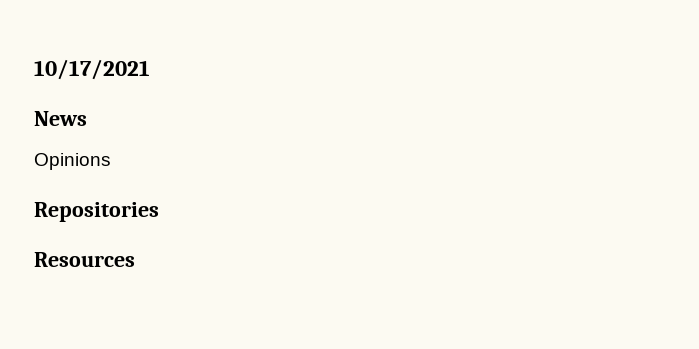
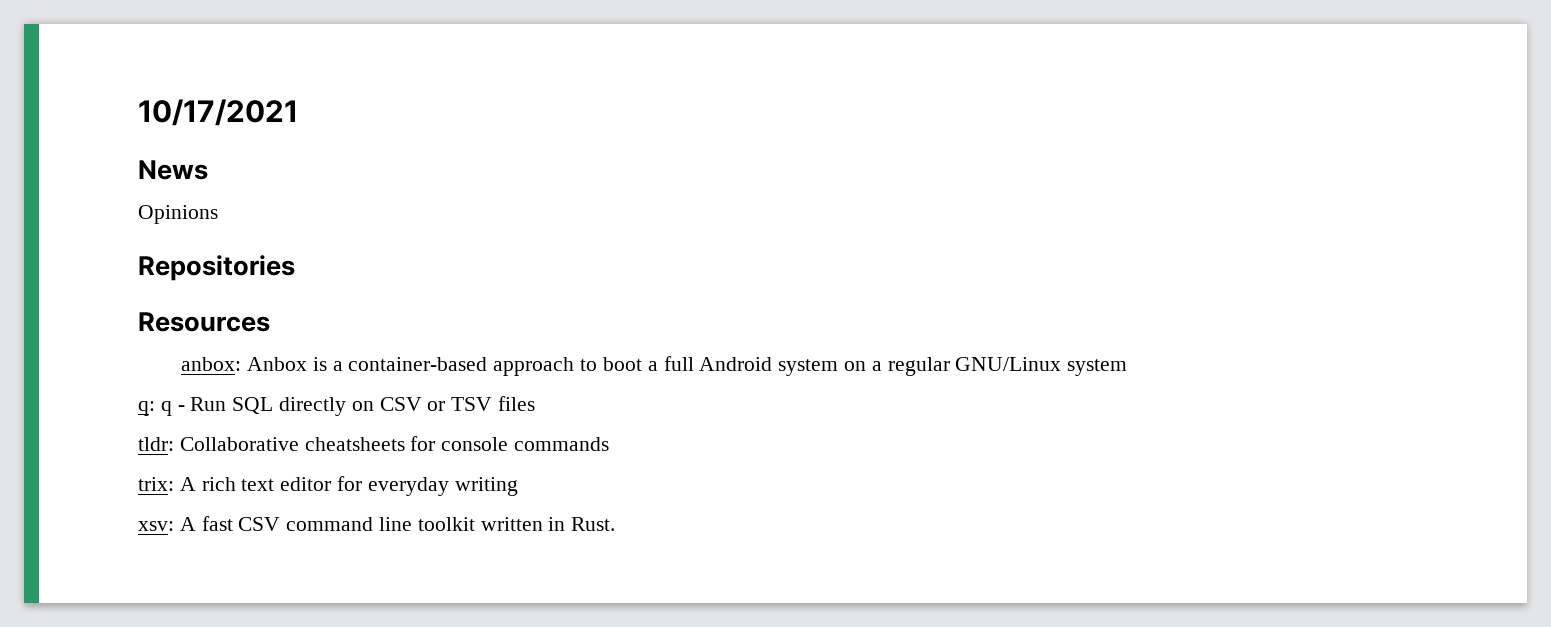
(135, 259) none -> [181,356,1128,376] [138,396,536,416] [138,436,610,451] [138,476,518,496] [138,516,616,531] // anbox: Anbox is a container-based approach to boot a full Android system on a regular GNU/Linux system // q: q - Run SQL directly on CSV or TSV files // tldr: Collaborative cheatsheets for console commands // trix: A rich text editor for everyday writing // xsv: A fast CSV command line toolkit written in Rust.

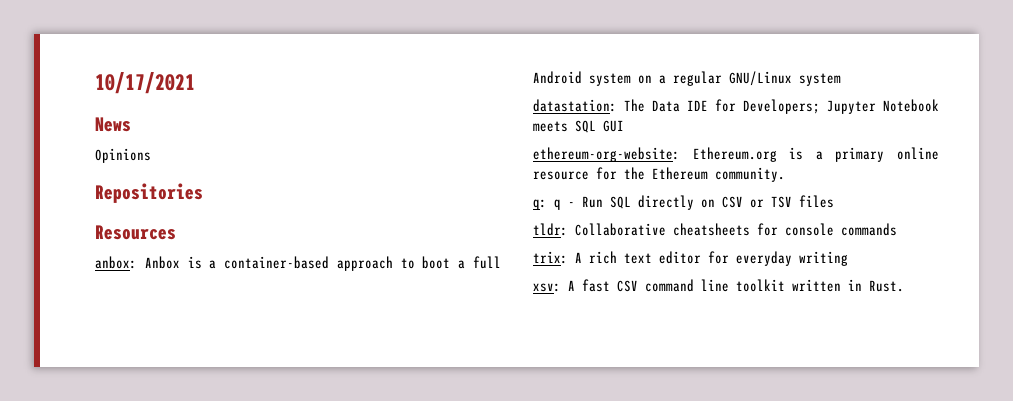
(1128, 367) none -> [533,99,939,114] [533,120,624,133] [533,147,939,162] [533,167,785,182] // datastation: The Data IDE for Developers; Jupyter Notebook meets SQL GUI // ethereum-org-website: Ethereum.org is a primary online resource for the Ethereum community.

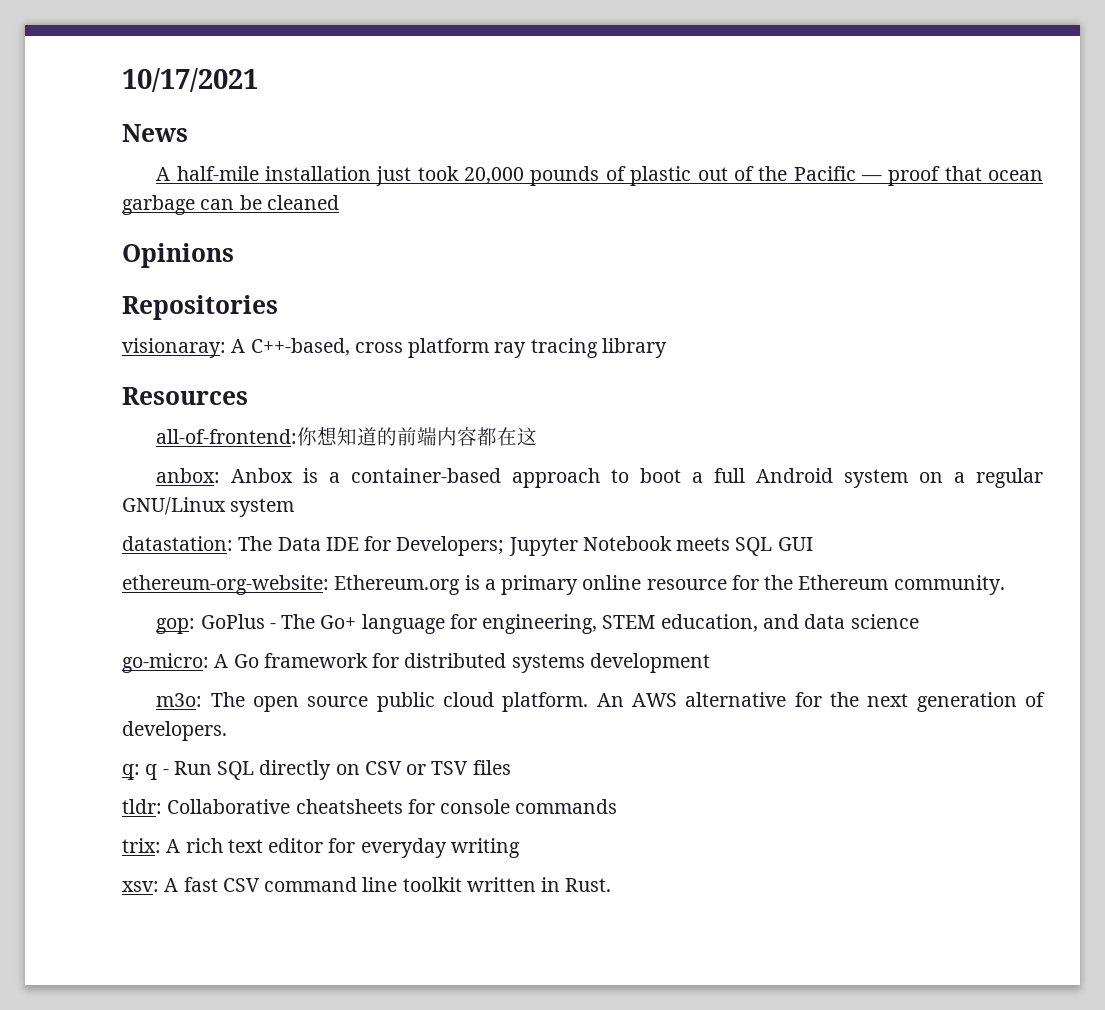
[95,148,151,163] [95,183,203,203] [95,225,176,240] Opinions // Repositories // Resources -> [156,166,1044,186] [122,195,339,215] [122,243,234,268] [122,295,278,320] [122,338,667,358] [122,387,248,405] [156,426,538,446] A half-mile installation just took 20,000 pounds of plastic out of the Pacific — proof that ocean garbage can be cleaned // Opinions // Repositories // visionaray: A C++-based, cross platform ray tracing library // Resources // all-of-frontend:你想知道的前端内容都在这
(785, 174) none -> [156,614,919,634] [122,653,710,673] [156,692,1046,712] [122,721,227,741] // gop: GoPlus - The Go+ language for engineering, STEM education, and data science // go-micro: A Go framework for distributed systems development // m3o: The open source public cloud platform. An AWS alternative for the next generation of developers.

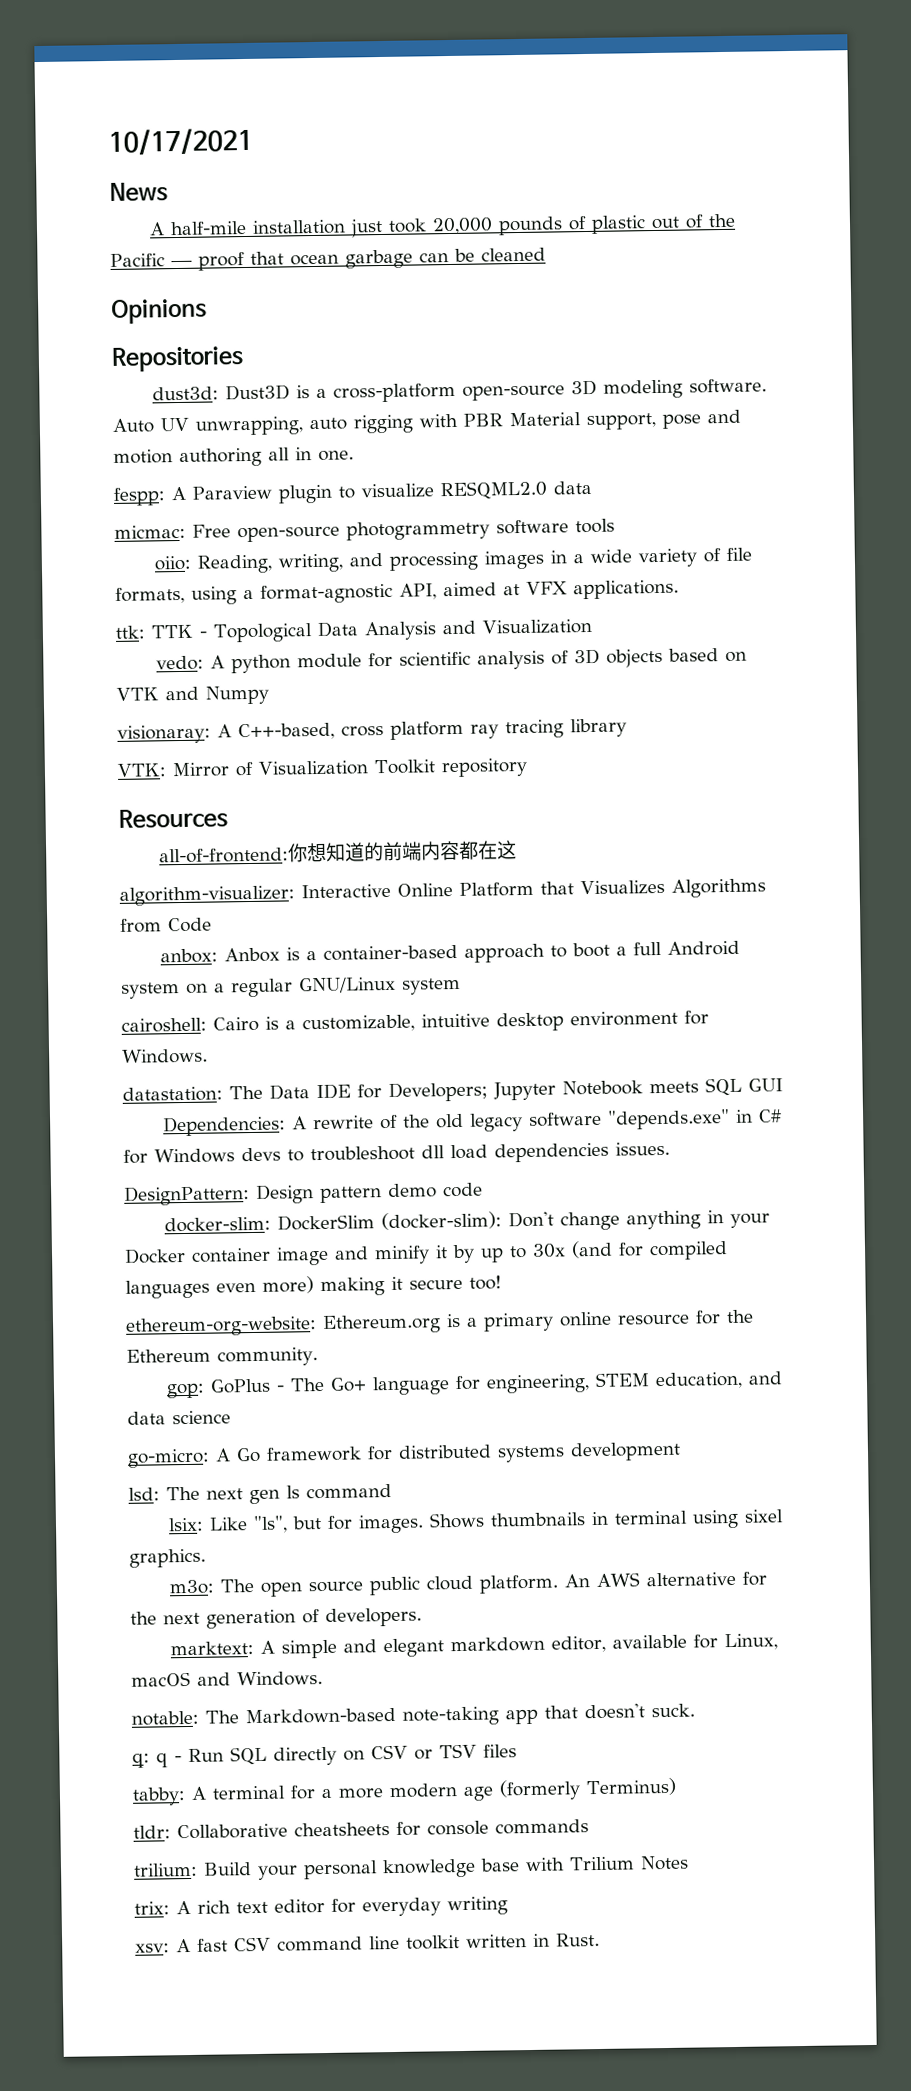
(278, 307) none -> [152,378,768,403] [112,409,741,436] [113,447,354,467] [113,480,592,506] [114,518,615,543] [154,547,753,574] [115,579,679,605] [115,618,592,643] [156,648,748,674] [116,685,269,705] // dust3d: Dust3D is a cross-platform open-source 3D modeling software. Auto UV unwrapping, auto rigging with PBR Material support, pose and motion authoring all in one. // fespp: A Paraview plugin to visualize RESQML2.0 data // micmac: Free open-source photogrammetry software tools // oiio: Reading, writing, and processing images in a wide variety of file formats, using a format-agnostic API, aimed at VFX applications. // ttk: TTK - Topological Data Analysis and Visualization // vedo: A python module for scientific analysis of 3D objects based on VTK and Numpy
(667, 348) none -> [117,757,528,778] // VTK: Mirror of Visualization Toolkit repository
(538, 436) none -> [119,878,766,906] [120,917,212,933] // algorithm-visualizer: Interactive Online Platform that Visualizes Algorithms from Code
(295, 507) none -> [121,1010,709,1033] [122,1048,208,1064] // cairoshell: Cairo is a customizable, intuitive desktop environment for Windows.
(813, 544) none -> [163,1108,783,1137] [123,1141,670,1164] [124,1182,483,1206] [164,1210,771,1233] [124,1240,728,1266] [125,1275,502,1299] // Dependencies: A rewrite of the old legacy software "depends.exe" in C# for Windows devs to troubleshoot dll load dependencies issues. // DesignPattern: Design pattern demo code // docker-slim: DockerSlim (docker-slim): Don't change anything in your Docker container image and minify it by up to 30x (and for compiled languages even more) making it secure too!
(710, 663) none -> [128,1483,392,1505] [168,1509,785,1534] [129,1548,206,1568] // lsd: The next gen ls command // lsix: Like "ls", but for images. Shows thumbnails in terminal using sixel graphics.
(227, 731) none -> [170,1633,779,1659] [131,1671,323,1687] [131,1703,695,1726] // marktext: A simple and elegant markdown editor, available for Linux, macOS and Windows. // notable: The Markdown-based note-taking app that doesn't suck.
(511, 767) none -> [132,1777,677,1806] // tabby: A terminal for a more modern age (formerly Terminus)
(618, 806) none -> [133,1855,689,1880] // trilium: Build your personal knowledge base with Trilium Notes

